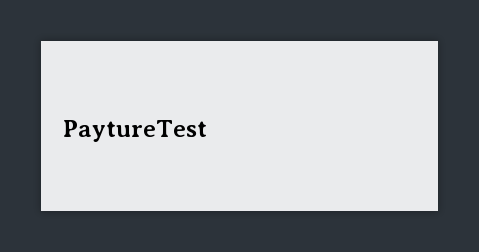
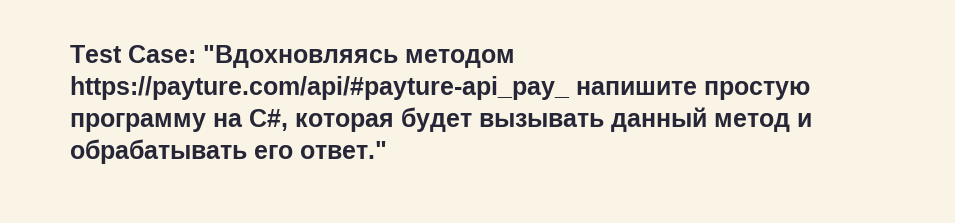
[63,120,207,142] PaytureTest -> [70,45,515,68] [70,76,810,100] [70,107,812,132] [70,139,387,164] Test Case: "Вдохновляясь методом https://payture.com/api/#payture-api_pay_ напишите простую программу на C#, которая будет вызывать данный метод и обрабатывать его ответ."

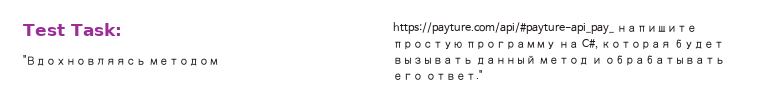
[128,45,196,63] Case: -> [70,23,122,36] Task: //

